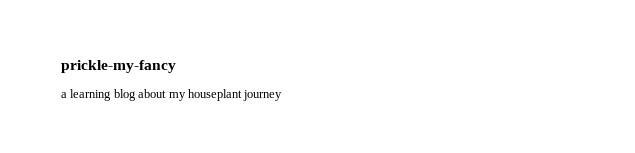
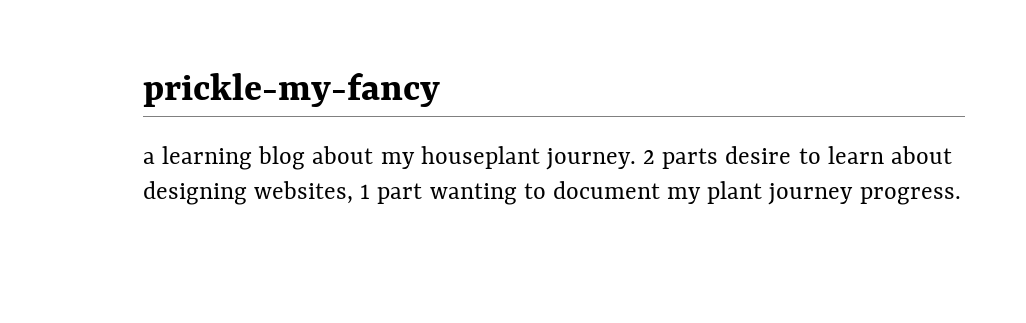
[243,90,283,101] journey -> [545,146,952,170] [143,181,961,205] journey. 2 parts desire to learn about designing websites, 1 part wanting to document my plant journey progress.

